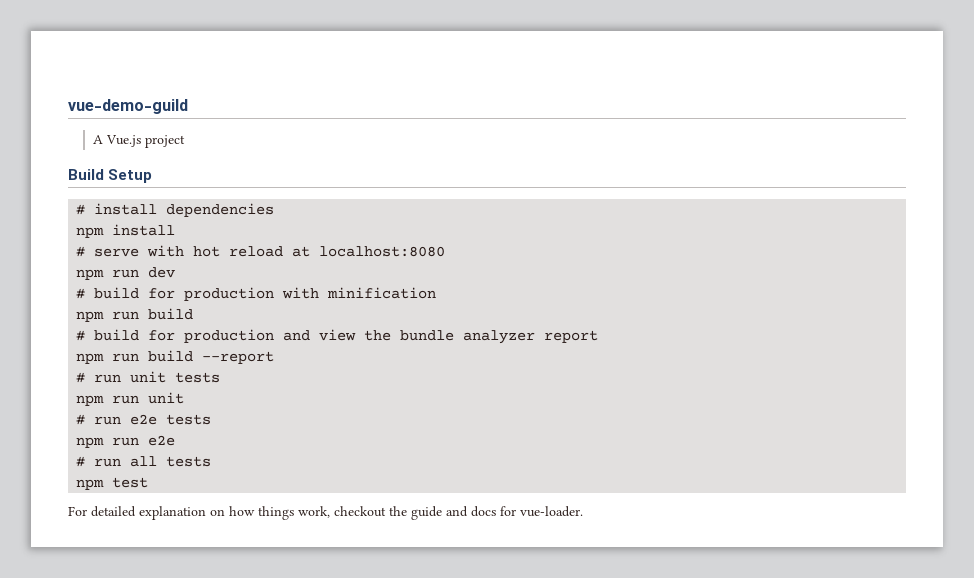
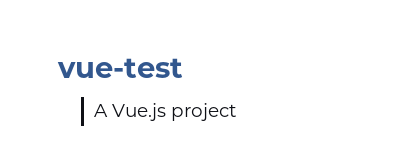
[68,99,188,114] vue-demo-guild -> [57,58,183,78] vue-test
[68,169,153,183] [76,203,275,217] [76,224,176,238] [76,245,446,257] [76,267,176,280] [76,287,437,301] [76,308,194,322] [76,329,599,344] [76,350,275,364] [76,371,221,383] [76,392,185,406] [76,414,212,425] [76,435,176,448] [76,456,212,467] [76,477,149,490] [68,506,583,520] // Build Setup // # install dependencies // npm install // # serve with hot reload at localhost:8080 // npm run dev // # build for production with minification // npm run build // # build for production and view the bundle analyzer report // npm run build --report // # run unit tests // npm run unit // # run e2e tests // npm run e2e // # run all tests // npm test // For detailed explanation on how things work, checkout the guide and docs for vue-loader. -> (237, 112) none

